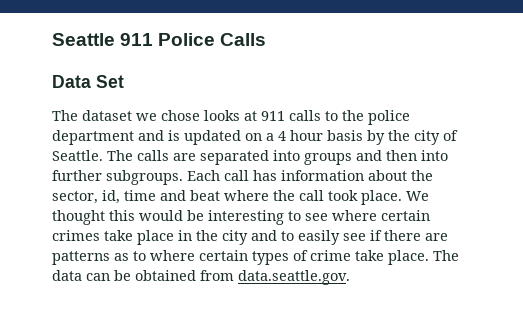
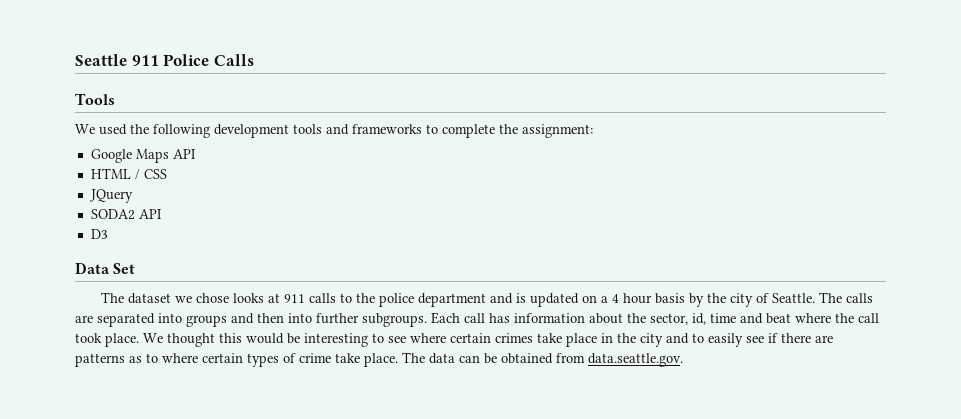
(267, 39) none -> [75,93,115,105] [75,124,593,138] [90,149,196,163] [90,168,167,180] [89,189,133,203] [90,209,162,220] [90,229,108,239] // Tools // We used the following development tools and frameworks to complete the assignment: // Google Maps API // HTML / CSS // JQuery // SODA2 API // D3

